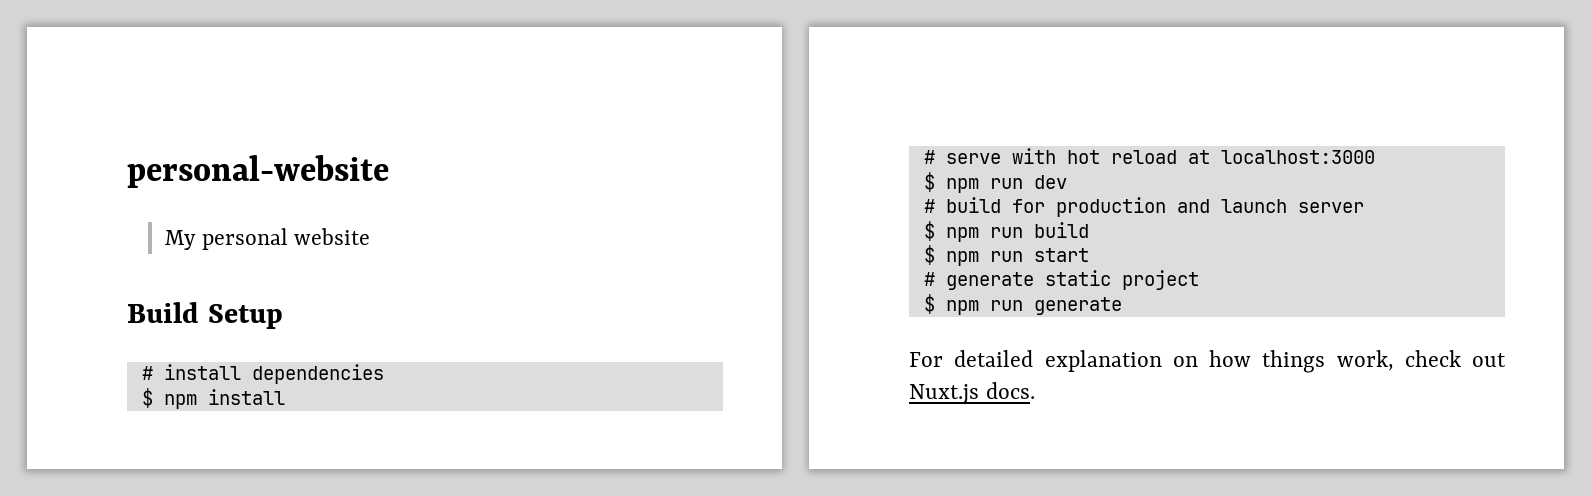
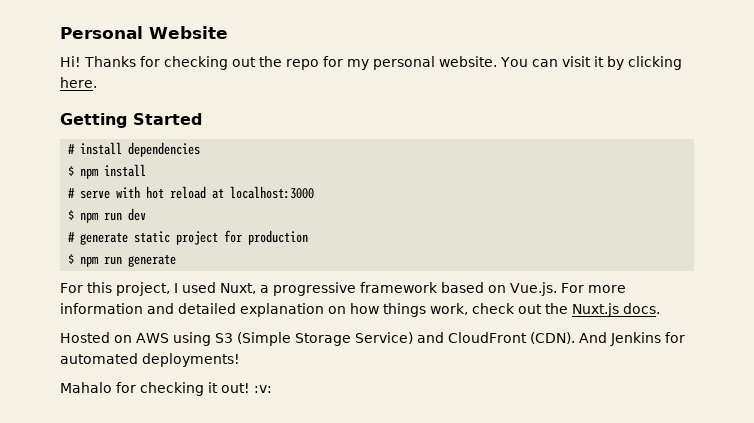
[127,155,389,188] [165,228,371,250] [127,302,283,329] personal-website // My personal website // Build Setup -> [60,26,228,39] [60,56,682,70] [60,77,97,88] [60,113,202,128] Personal Website // Hi! Thanks for checking out the repo for my personal website. You can visit it by clicking here. // Getting Started
[923,197,1364,217] [923,221,1089,242] [923,245,1089,266] // # build for production and launch server // $ npm run build // $ npm run start -> (147, 214) none
(1199, 280) none -> [224,230,309,245] for production
(943, 359) none -> [87,282,626,296] [60,303,174,314] this project, I used Nuxt, a progressive framework based on Vue.js. For more information and
(1506, 360) none -> [545,303,568,314] the
(1035, 390) none -> [60,332,685,346] [60,353,240,367] [60,382,272,396] // Hosted on AWS using S3 (Simple Storage Service) and CloudFront (CDN). And Jenkins for automated deployments! // Mahalo for checking it out! :v:

